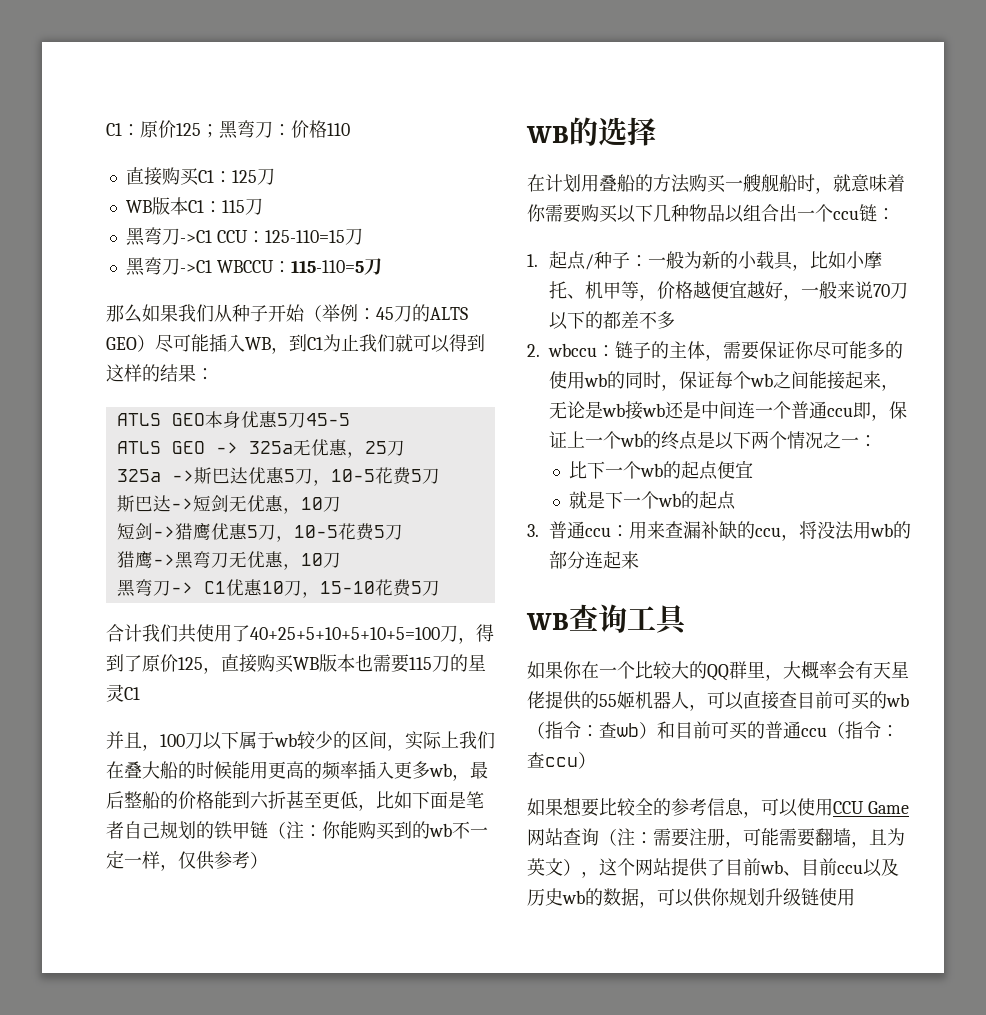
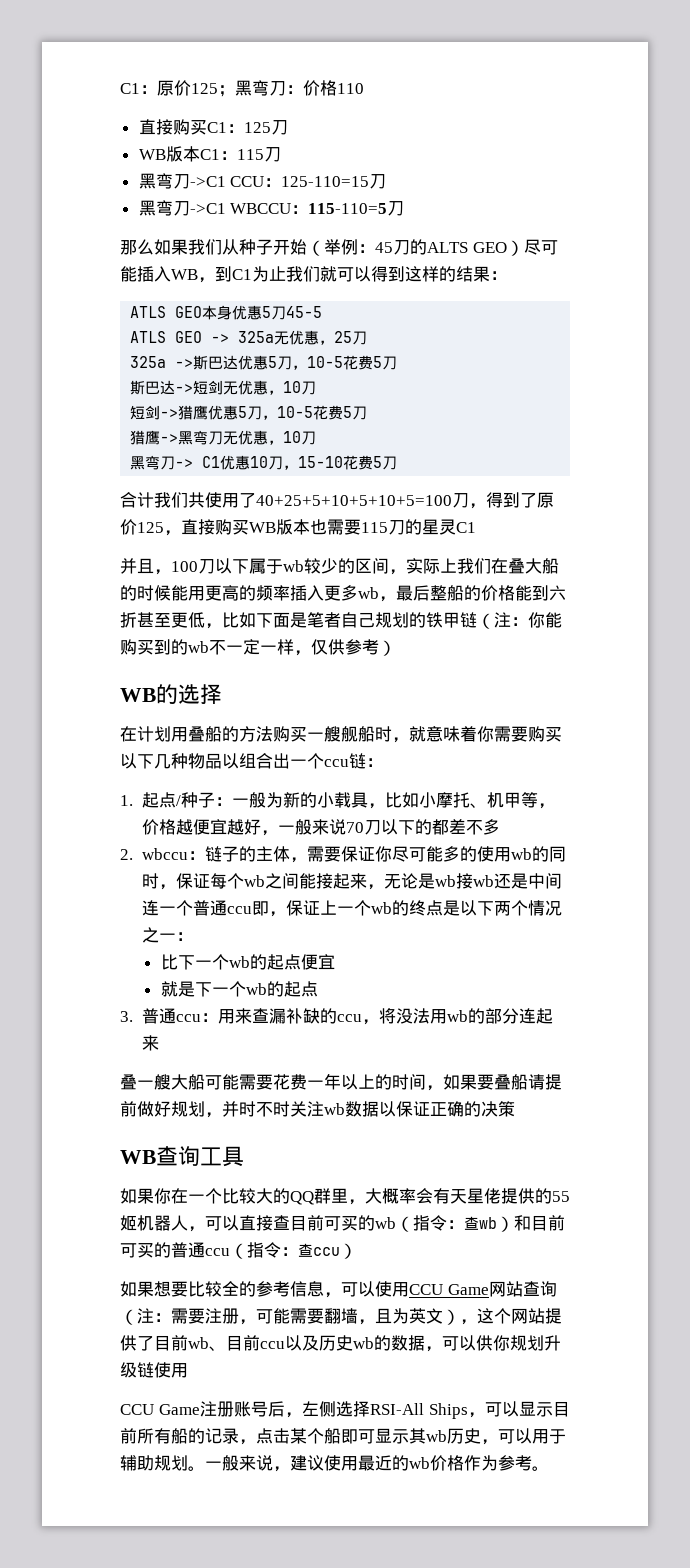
(640, 560) none -> [120,1073,562,1091] [120,1101,515,1118] // 叠一艘大船可能需要花费一年以上的时间，如果要叠船请提前做好规划，并时不时关注wb数据以保证正确的决策
(855, 897) none -> [120,1401,570,1419] [120,1428,566,1445] [120,1455,549,1472] // CCU Game注册账号后，左侧选择RSI-All Ships，可以显示目前所有船的记录，点击某个船即可显示其wb历史，可以用于辅助规划。一般来说，建议使用最近的wb价格作为参考。

